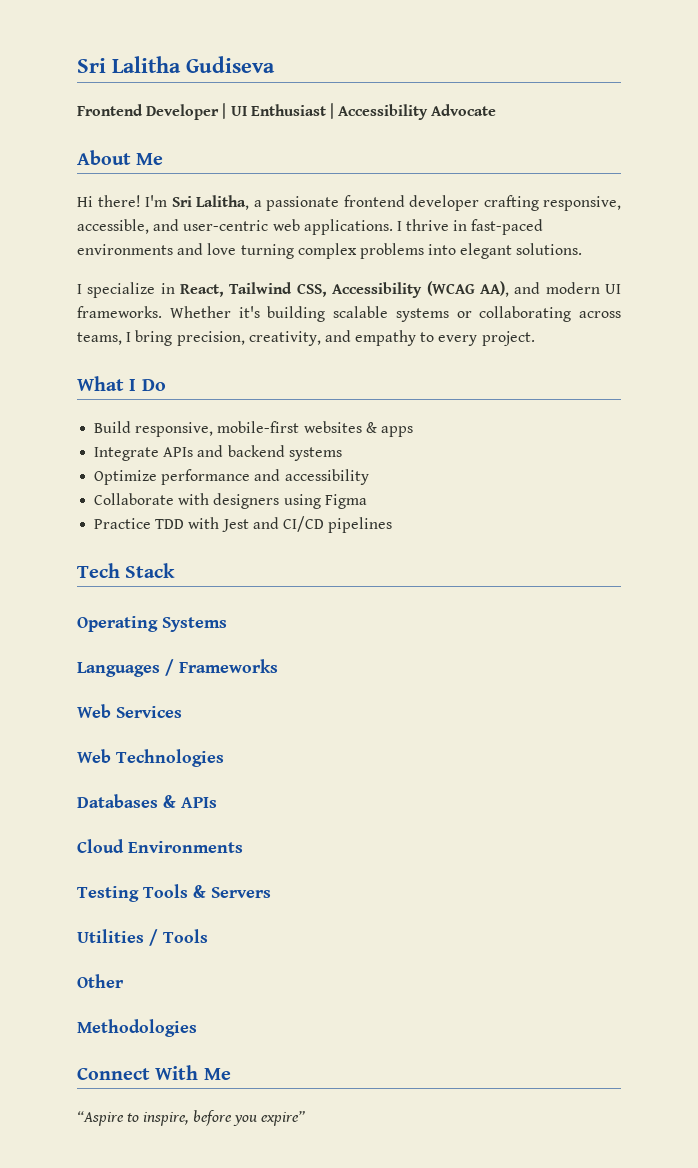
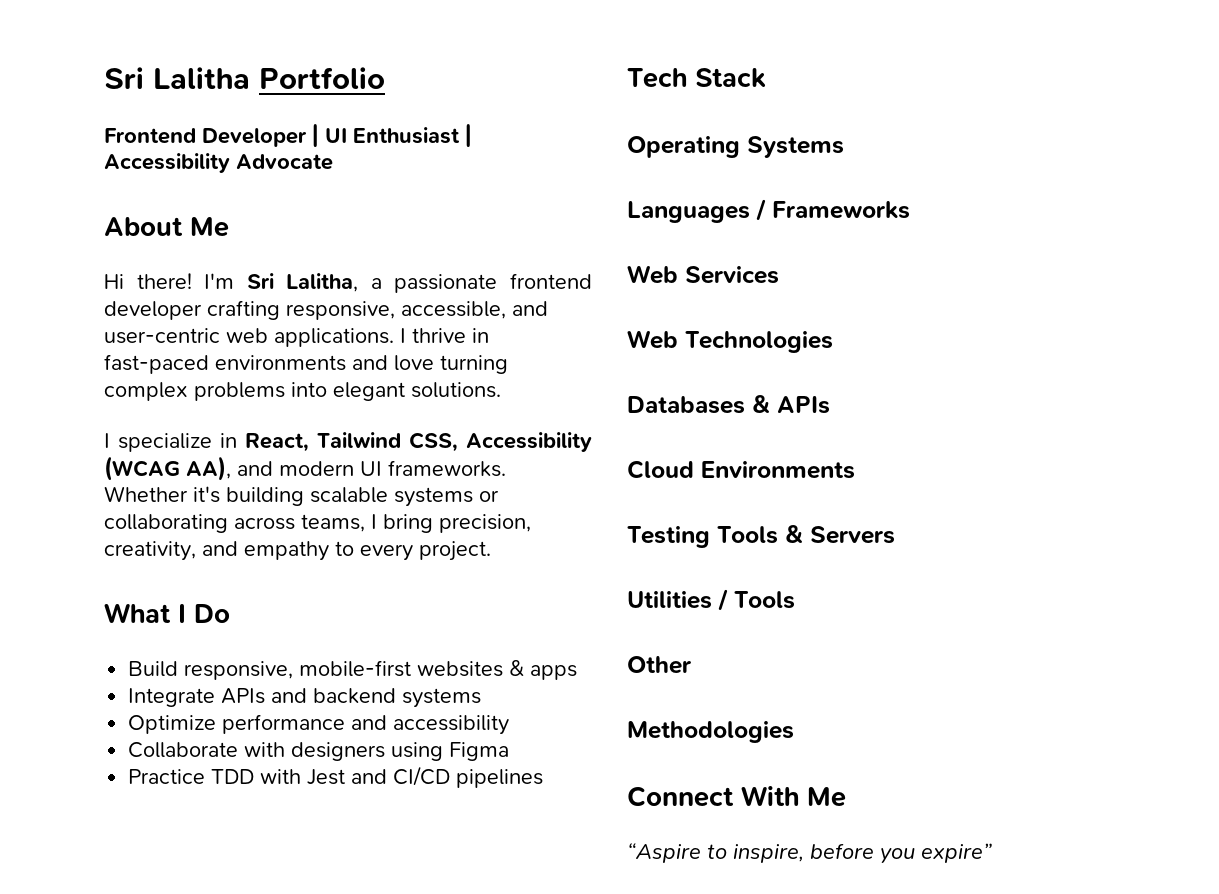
[186,56,275,73] Gudiseva -> [259,67,385,89] Portfolio

